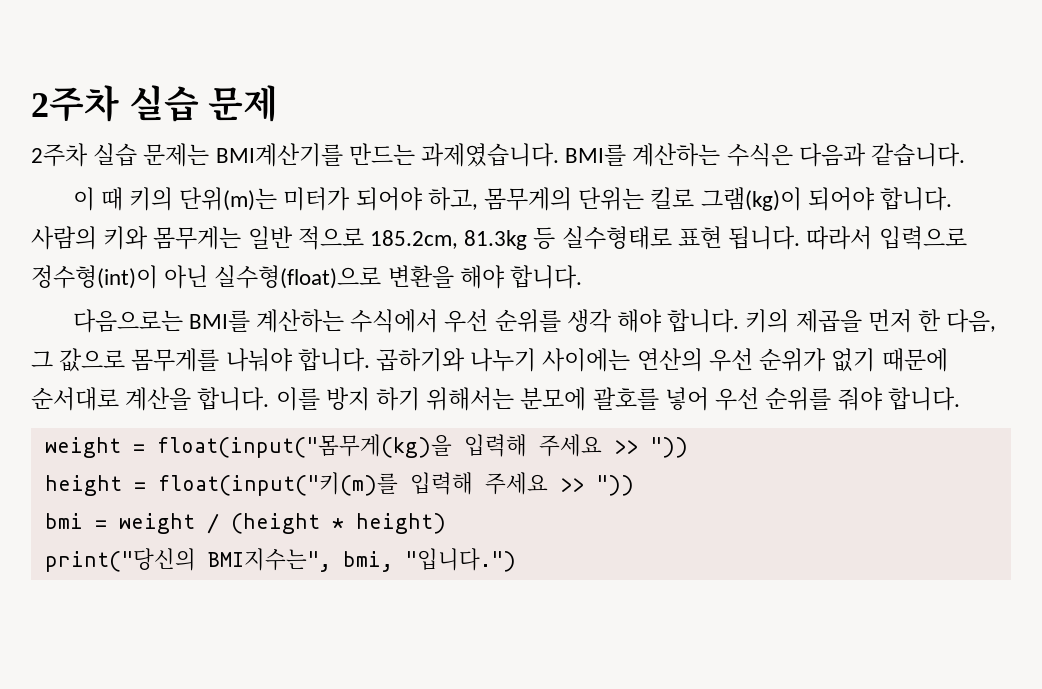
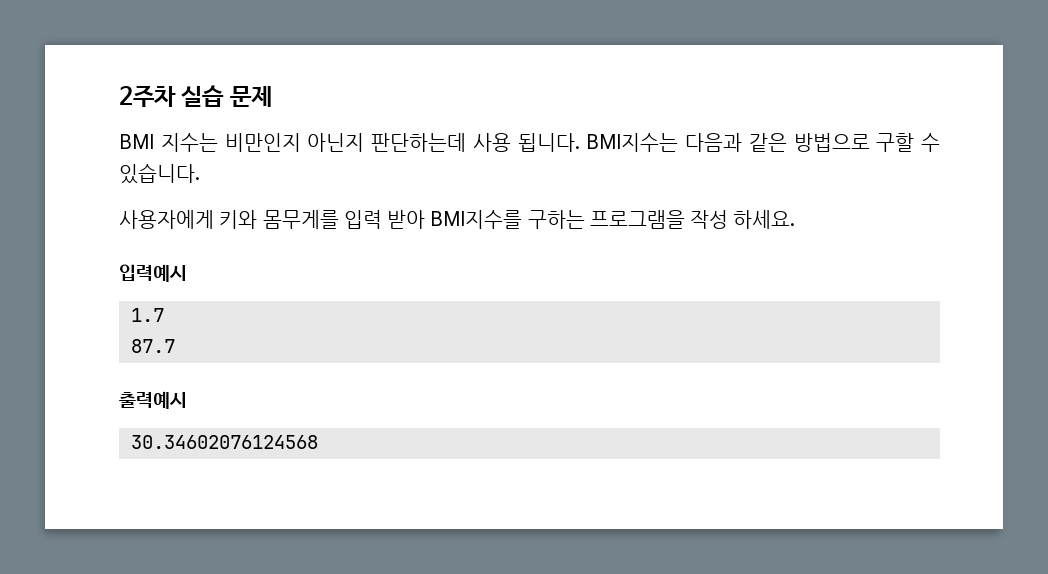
[31,143,966,167] [72,187,953,211] [31,226,967,250] [31,265,583,289] [72,309,997,333] [31,348,948,372] [31,387,960,411] [44,434,688,458] [44,472,634,496] [44,513,446,534] [44,548,516,572] 2주차 실습 문제는 BMI계산기를 만드는 과제였습니다. BMI를 계산하는 수식은 다음과 같습니다. // 이 때 키의 단위(m)는 미터가 되어야 하고, 몸무게의 단위는 킬로 그램(kg)이 되어야 합니다. 사람의 키와 몸무게는 일반 적으로 185.2cm, 81.3kg 등 실수형태로 표현 됩니다. 따라서 입력으로 정수형(int)이 아닌 실수형(float)으로 변환을 해야 합니다. // 다음으로는 BMI를 계산하는 수식에서 우선 순위를 생각 해야 합니다. 키의 제곱을 먼저 한 다음, 그 값으로 몸무게를 나눠야 합니다. 곱하기와 나누기 사이에는 연산의 우선 순위가 없기 때문에 순서대로 계산을 합니다. 이를 방지 하기 위해서는 분모에 괄호를 넣어 우선 순위를 줘야 합니다. // weight = float(input("몸무게(kg)을 입력해 주세요 >> ")) // height = float(input("키(m)를 입력해 주세요 >> ")) // bmi = weight / (height * height) // print("당신의 BMI지수는", bmi, "입니다.") -> [119,133,940,152] [119,163,200,184] [119,210,796,229] [119,264,187,282] [130,308,164,322] [130,339,175,353] [119,391,187,409] [130,435,318,449] BMI 지수는 비만인지 아닌지 판단하는데 사용 됩니다. BMI지수는 다음과 같은 방법으로 구할 수 있습니다. // 사용자에게 키와 몸무게를 입력 받아 BMI지수를 구하는 프로그램을 작성 하세요. // 입력예시 // 1.7 // 87.7 // 출력예시 // 30.34602076124568

